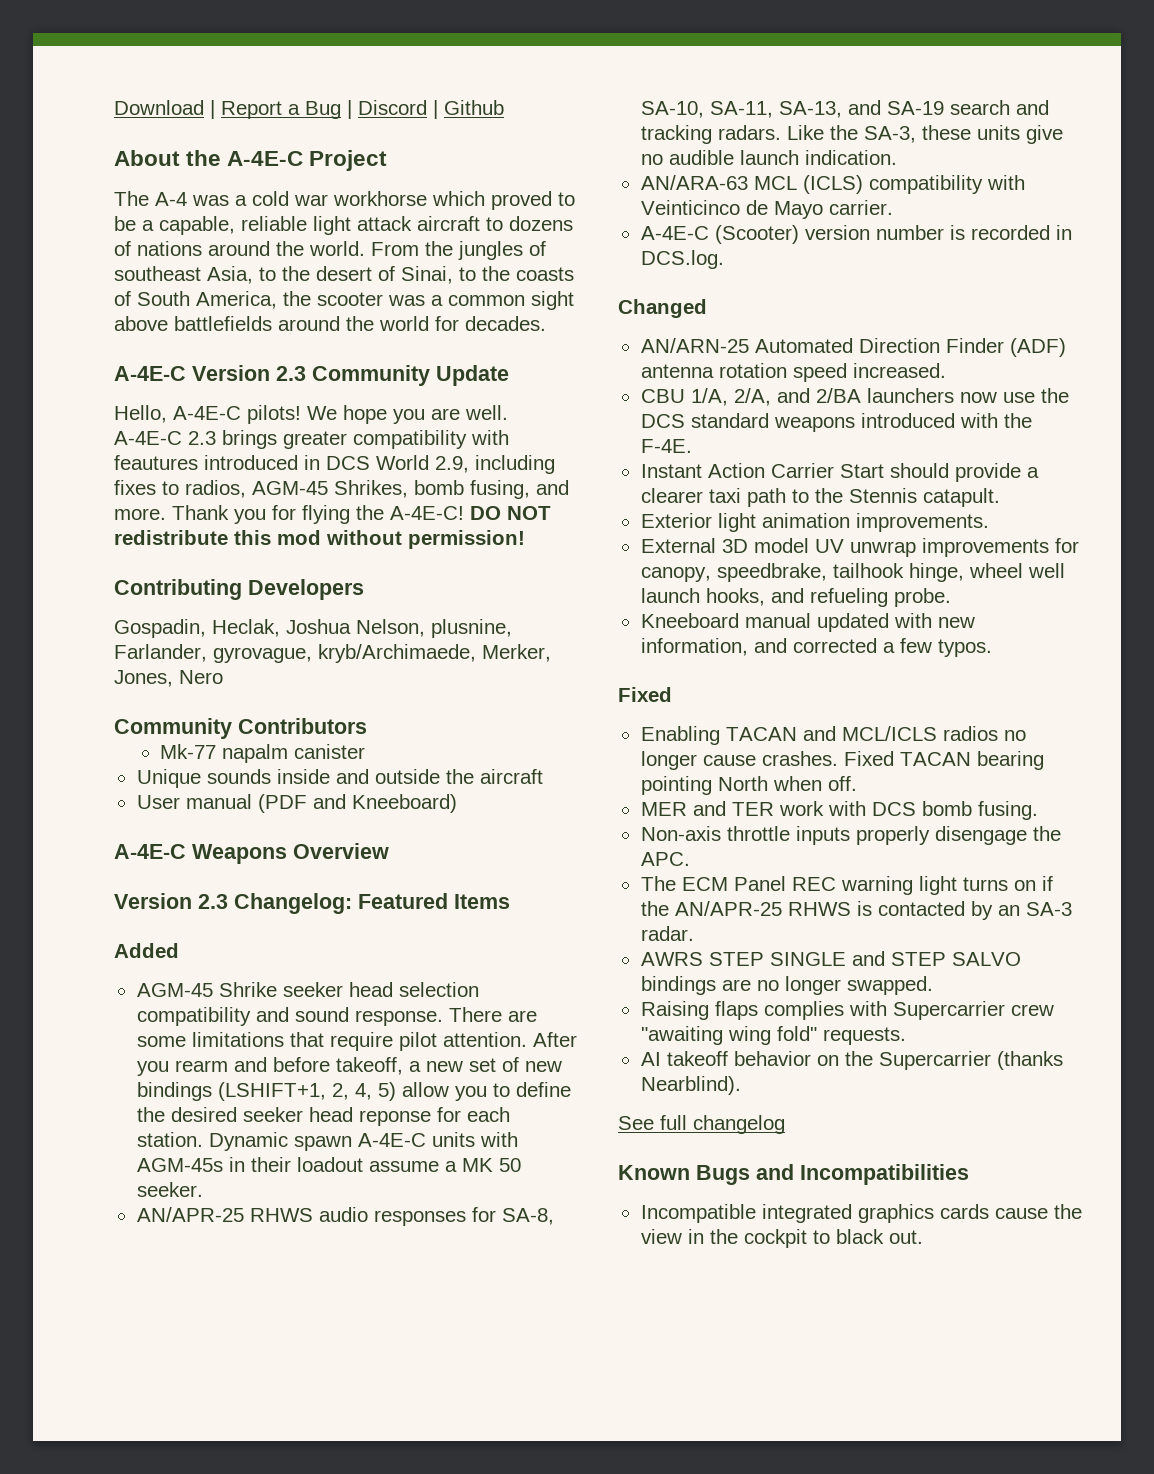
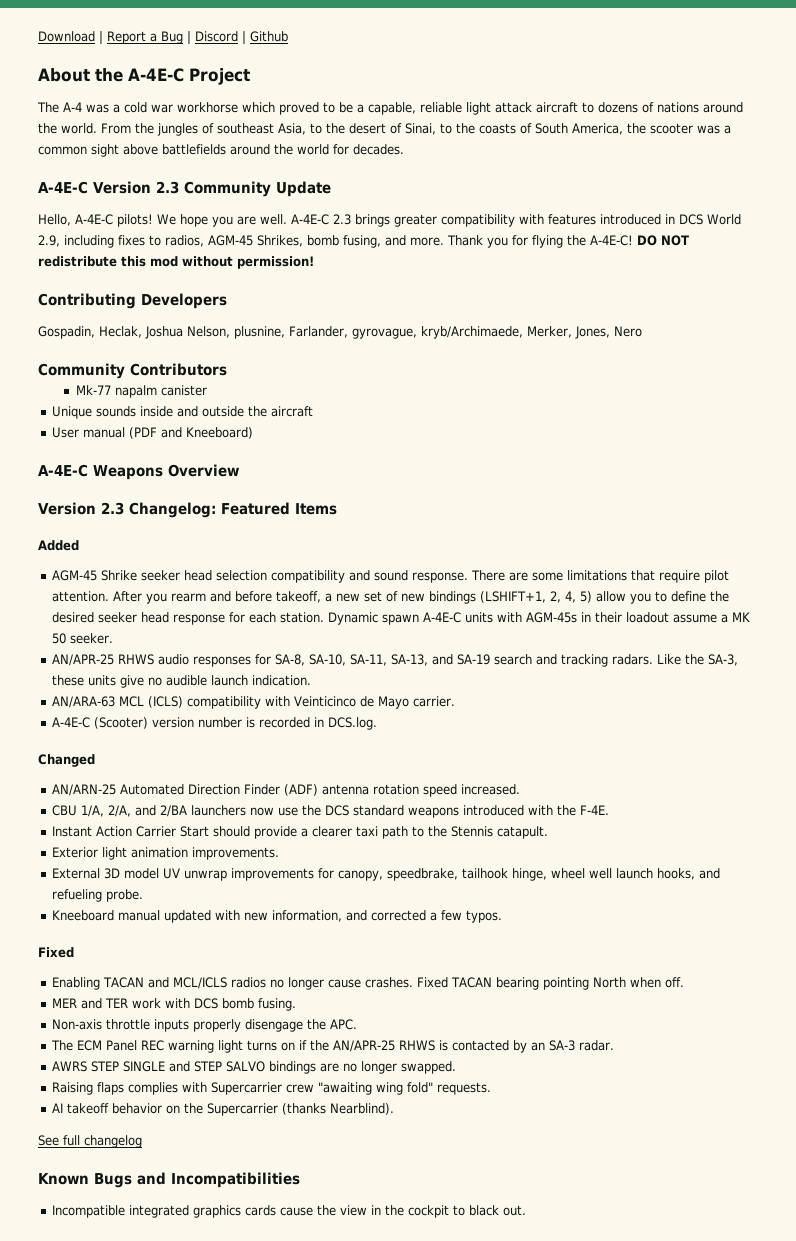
[114,455,198,470] feautures -> [548,214,596,225] features
[358,1110,431,1126] reponse -> [173,614,226,625] response

